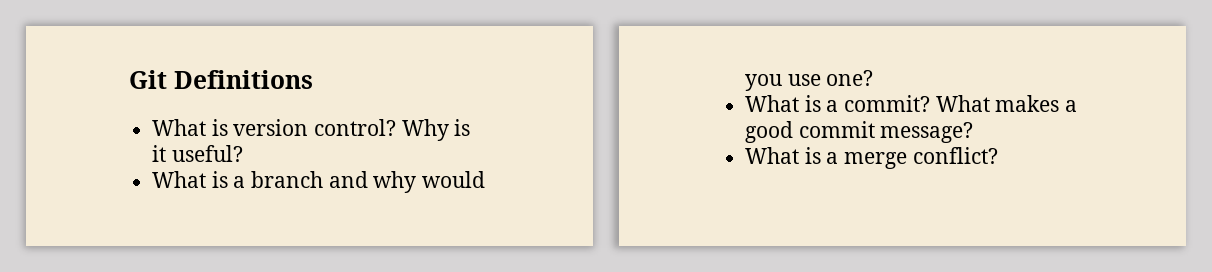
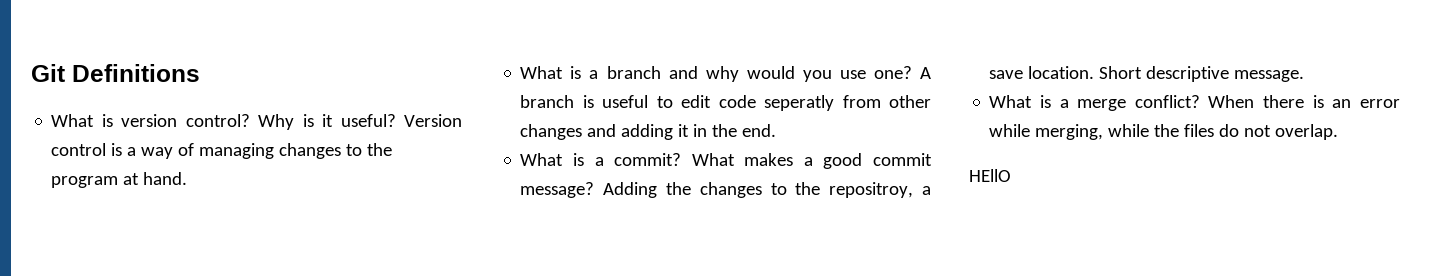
(243, 153) none -> [404,114,463,127] [51,143,393,159] [51,172,188,188] Version control is a way of managing changes to the program at hand.
(874, 78) none -> [920,67,931,79] [520,95,931,111] [520,124,777,140] A branch is useful to edit code seperatly from other changes and adding it in the end.
(974, 132) none -> [603,182,931,198] [989,66,1305,82] Adding the changes to the repositroy, a save location. Short descriptive message.
(998, 155) none -> [1208,95,1400,108] [989,124,1339,140] [969,169,1011,182] When there is an error while merging, while the files do not overlap. // HEllO

